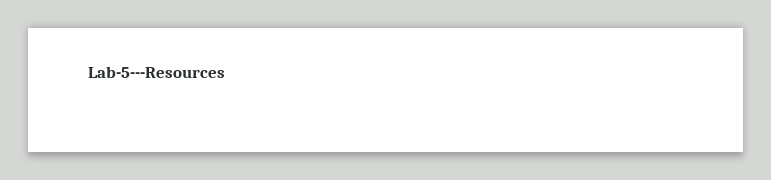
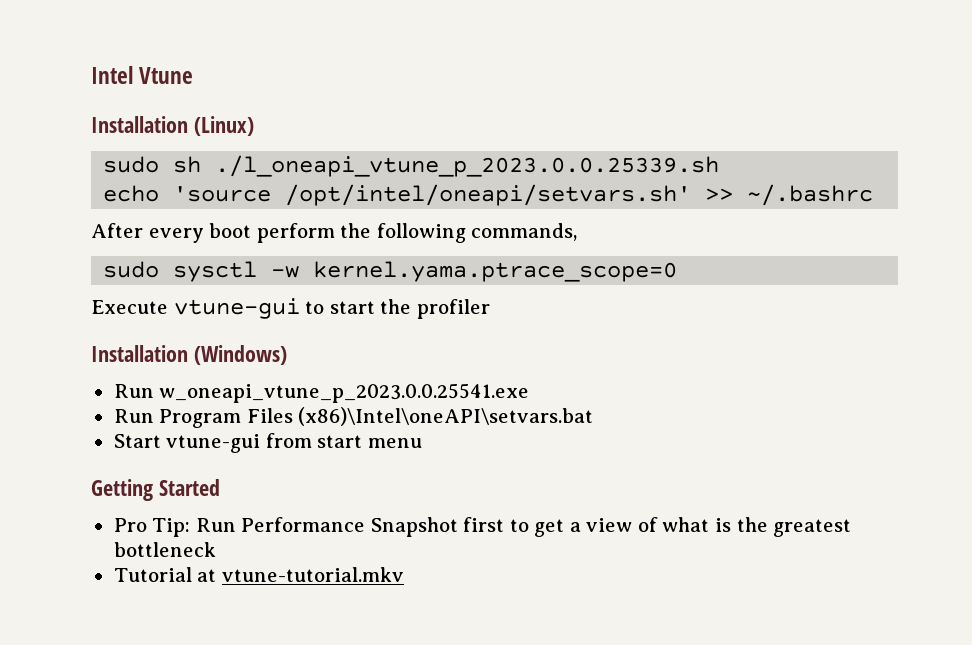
[88,66,225,78] Lab-5---Resources -> [91,66,194,84] [91,116,254,136] [103,155,720,177] [103,184,874,206] [91,223,578,243] [103,261,678,282] [91,298,490,319] [91,345,287,365] [113,383,530,403] [113,407,594,428] [113,433,422,453] [91,479,220,501] [113,517,852,537] [113,542,216,557] [113,567,404,582] Intel Vtune // Installation (Linux) // sudo sh ./l_oneapi_vtune_p_2023.0.0.25339.sh // echo 'source /opt/intel/oneapi/setvars.sh' >> ~/.bashrc // After every boot perform the following commands, // sudo sysctl -w kernel.yama.ptrace_scope=0 // Execute vtune-gui to start the profiler // Installation (Windows) // Run w_oneapi_vtune_p_2023.0.0.25541.exe // Run Program Files (x86)\Intel\oneAPI\setvars.bat // Start vtune-gui from start menu // Getting Started // Pro Tip: Run Performance Snapshot first to get a view of what is the greatest bottleneck // Tutorial at vtune-tutorial.mkv

